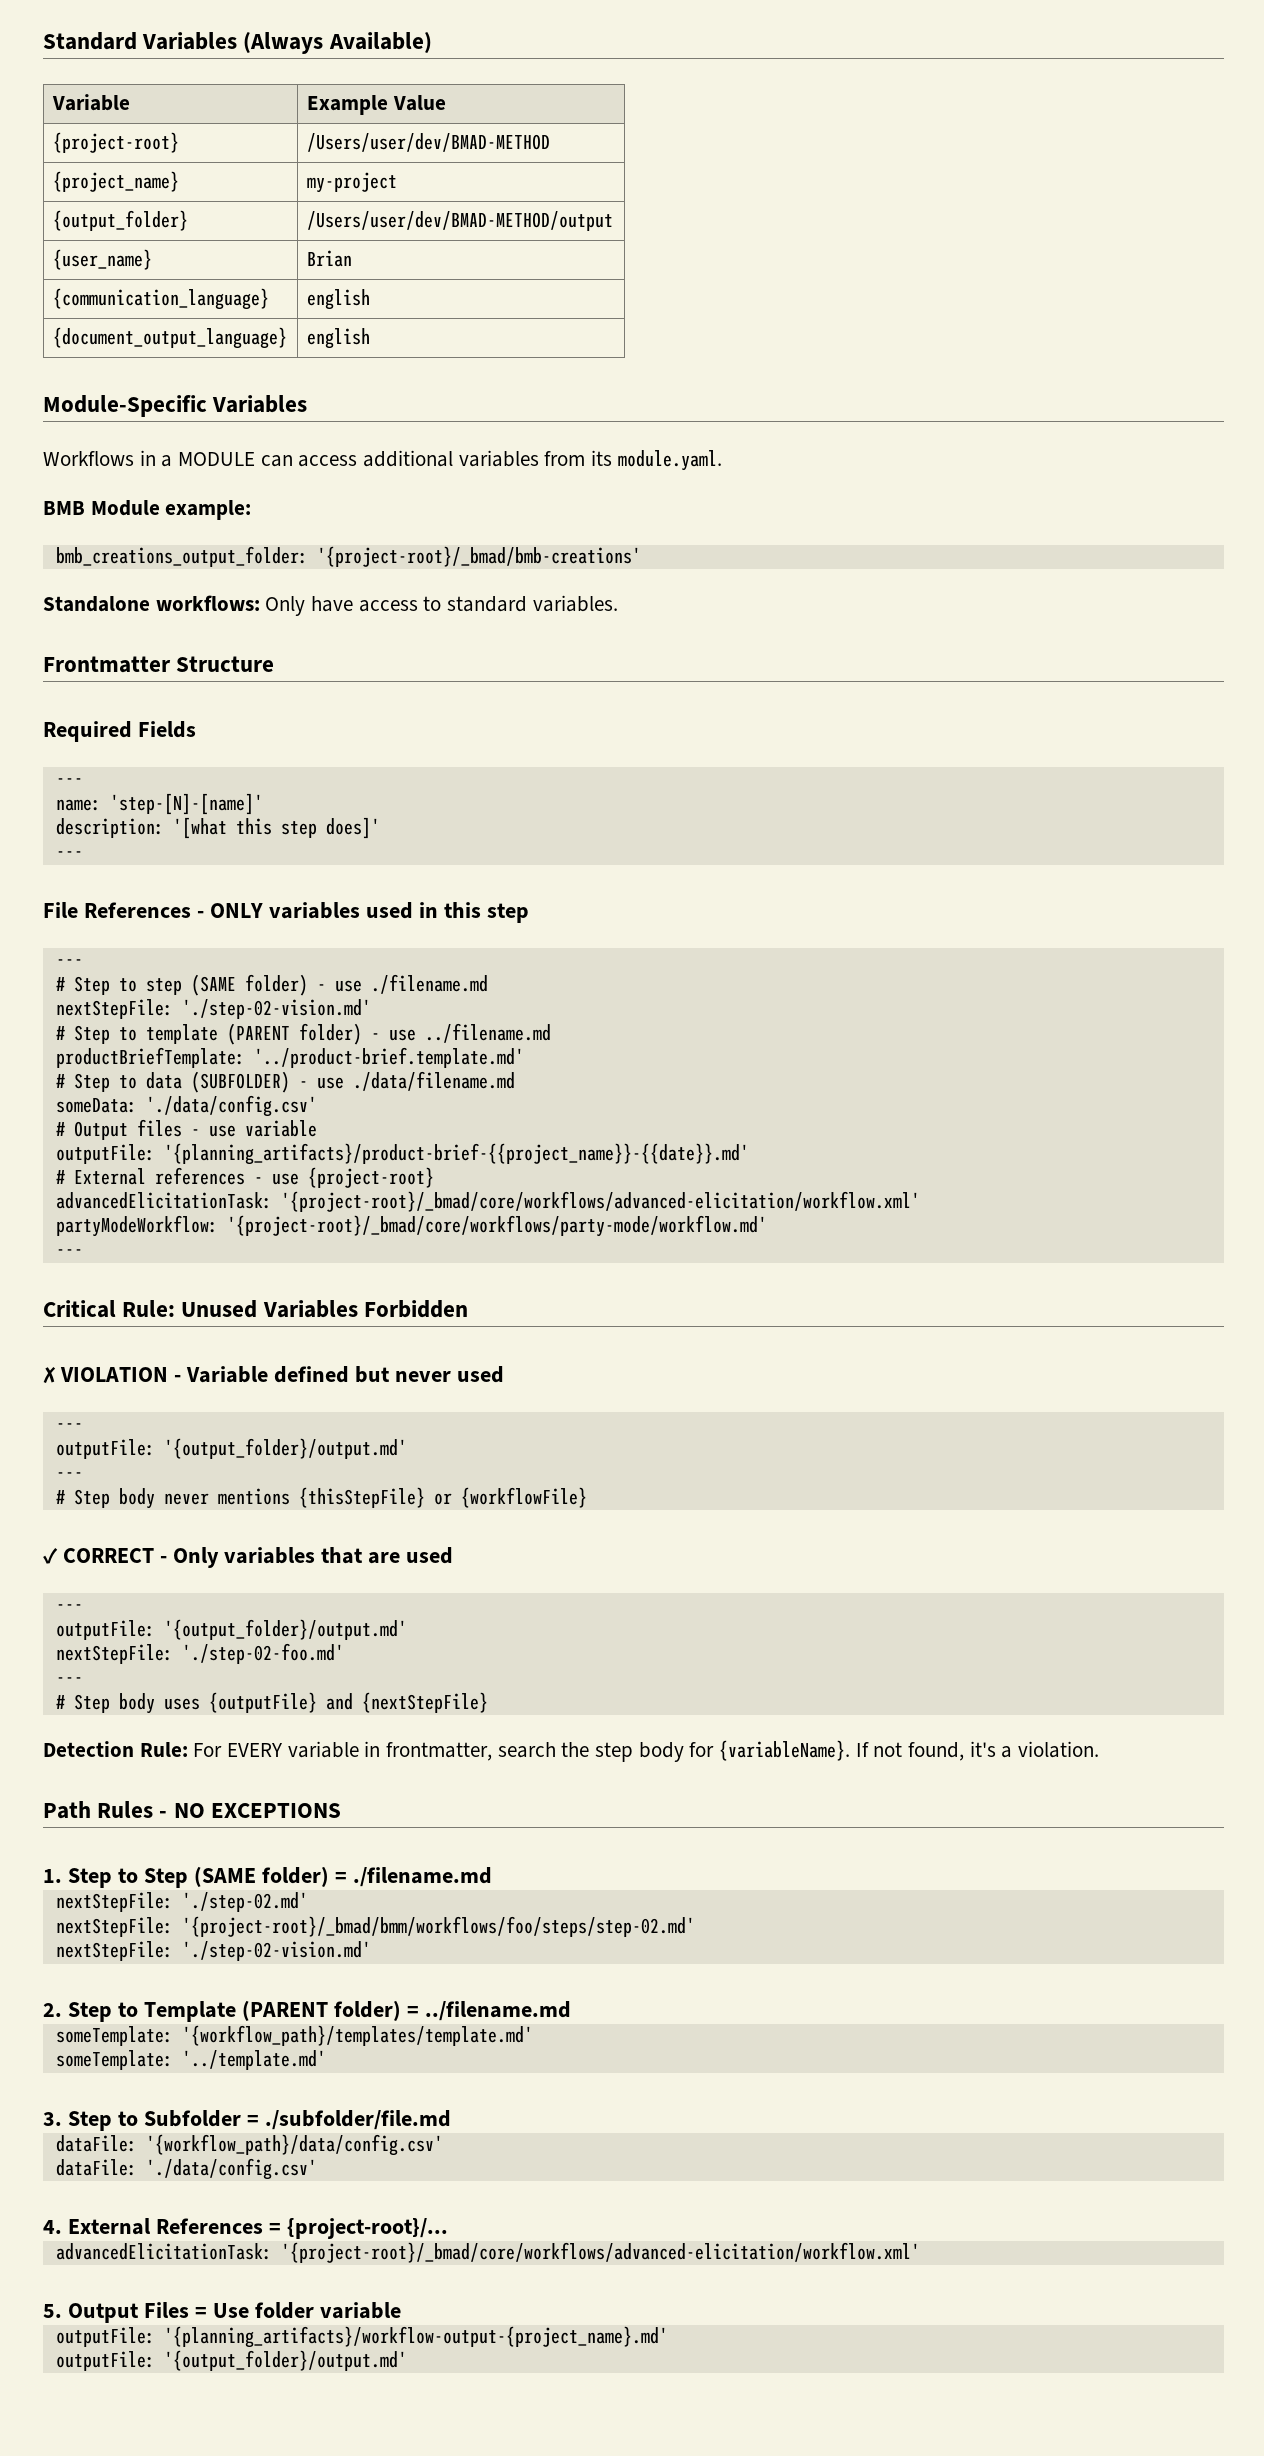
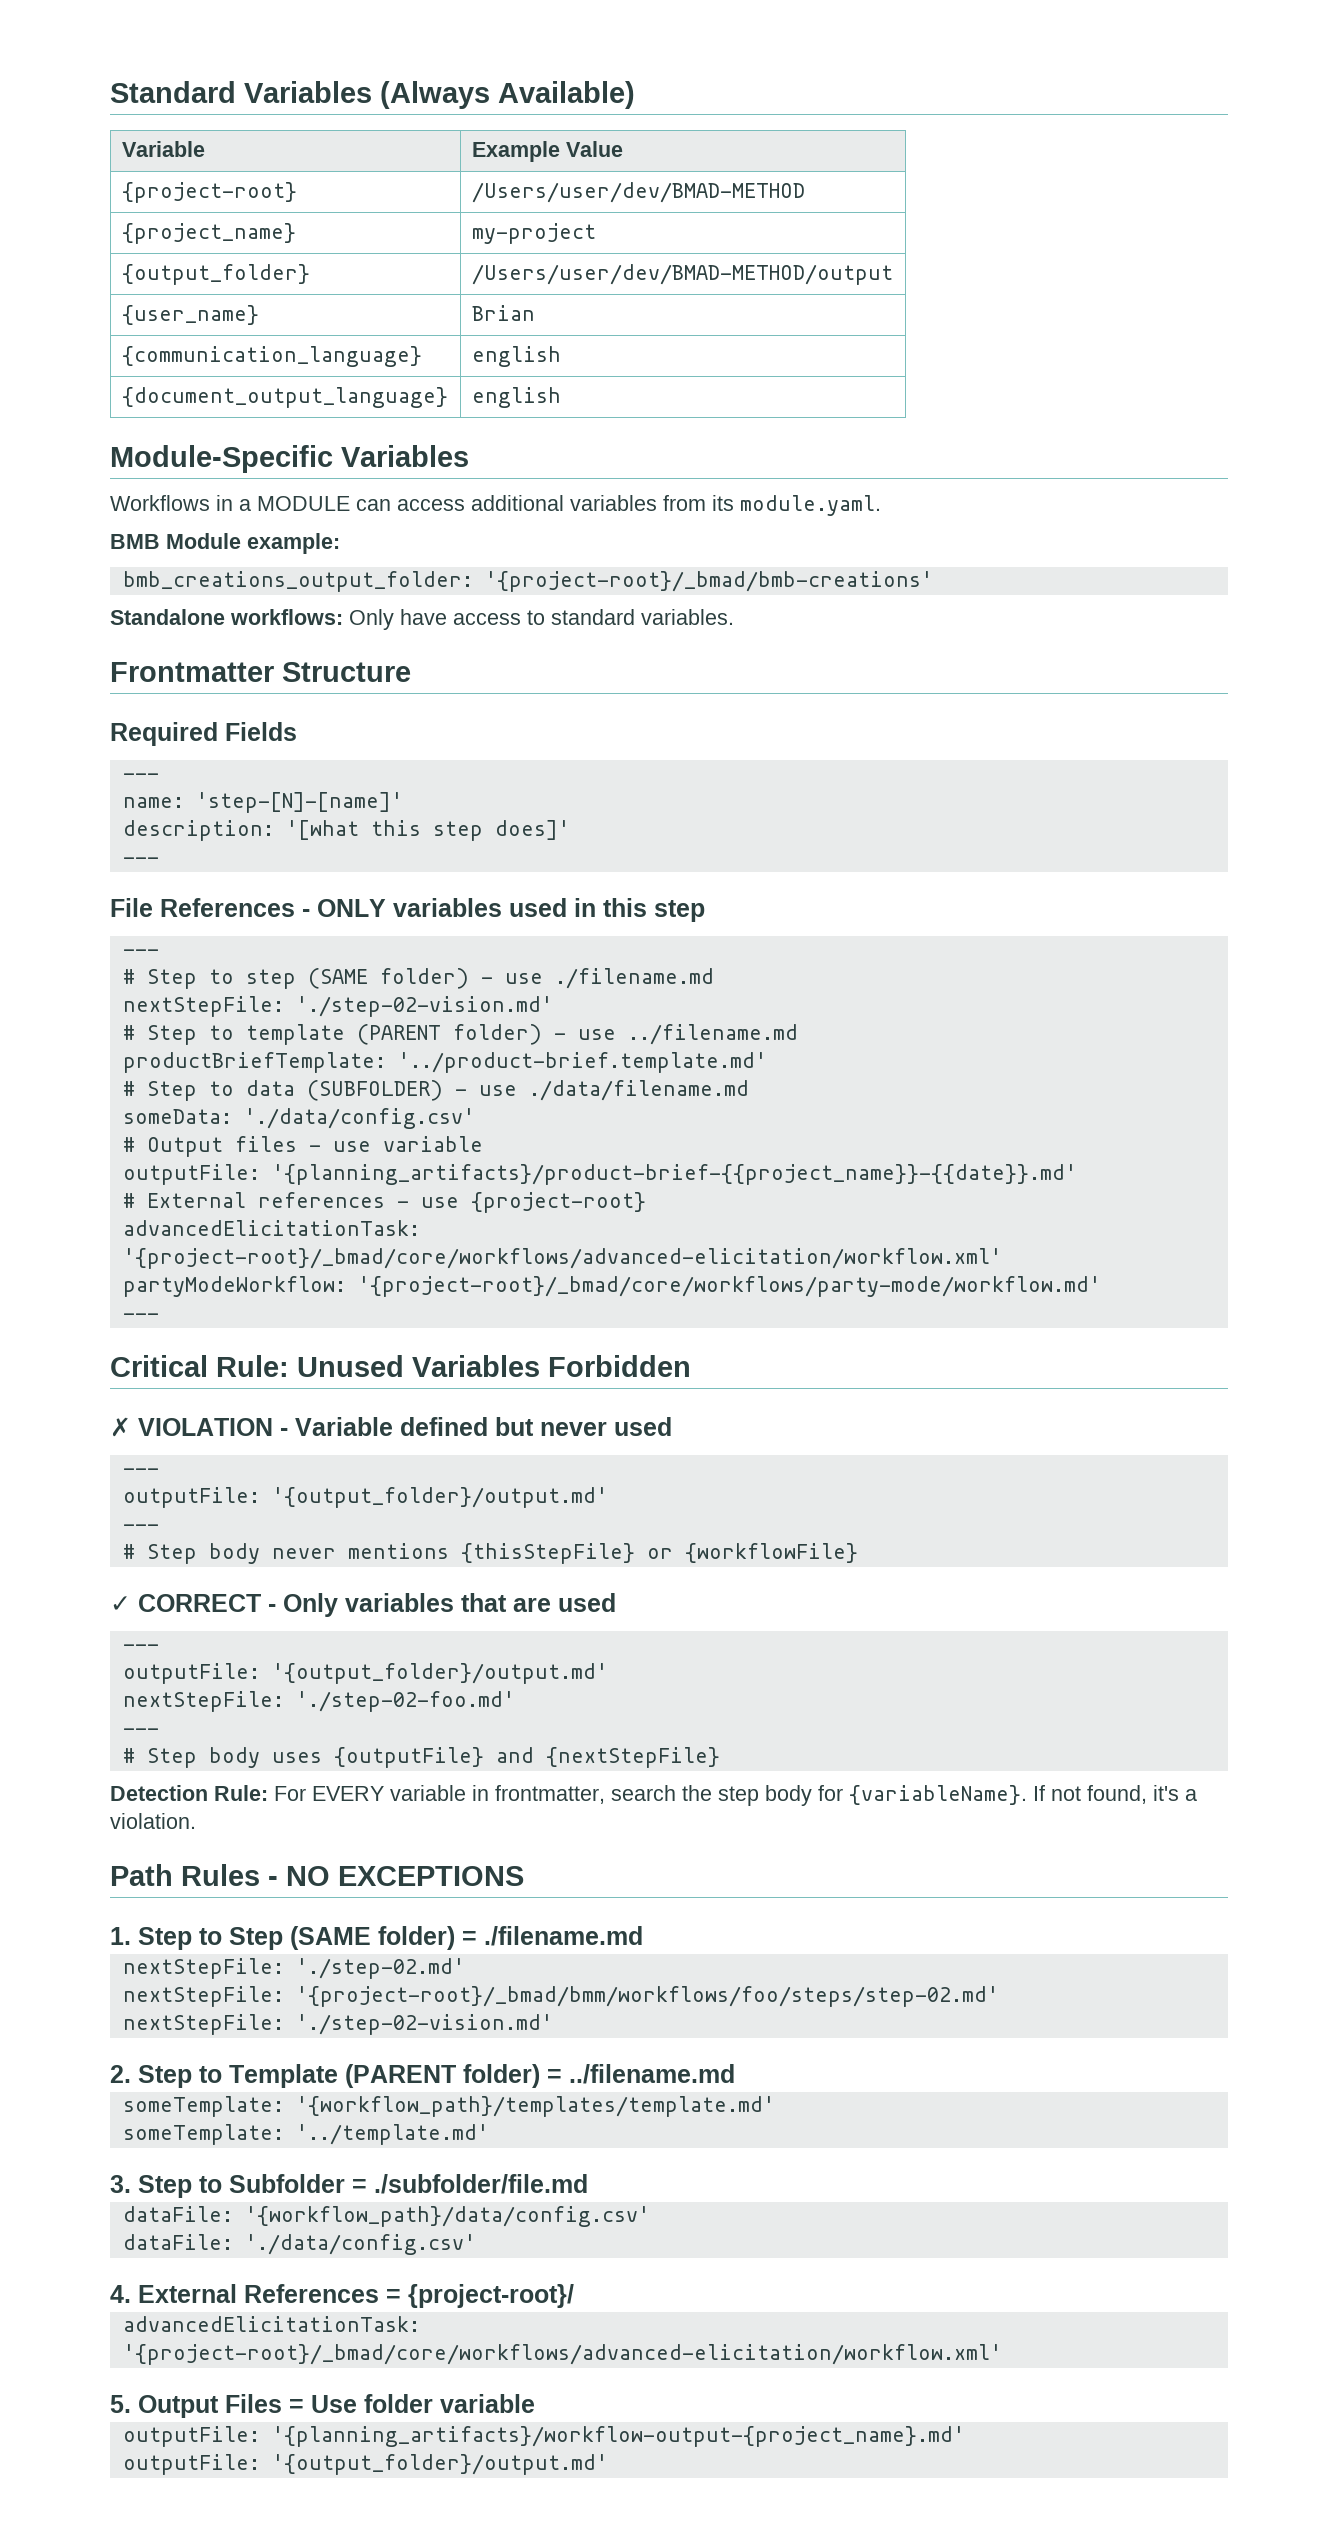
[286,2218,448,2239] {project-root}/... -> [408,2284,574,2308] {project-root}/

